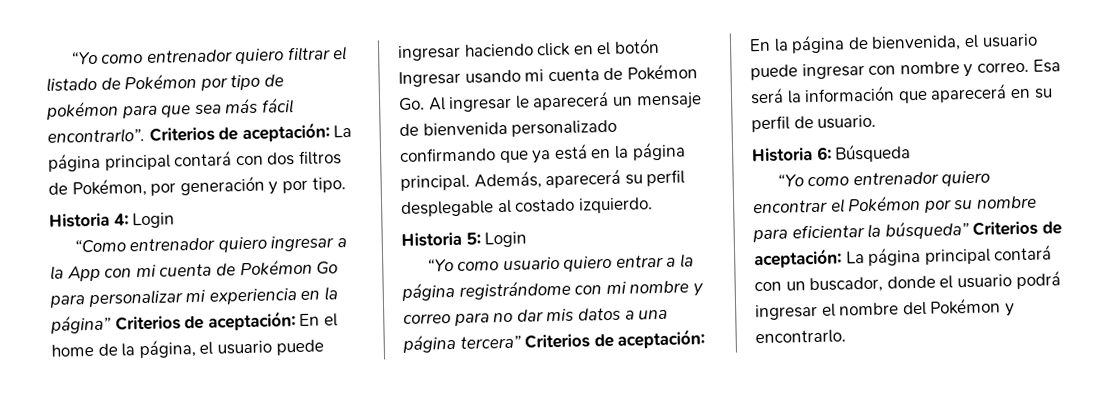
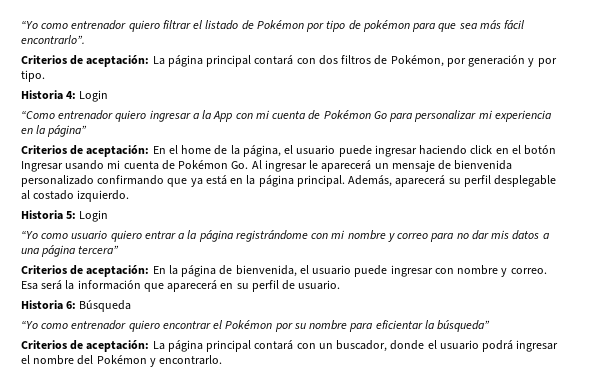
(145, 135) none -> (85, 39) //
(111, 324) none -> (88, 131) //
(521, 342) none -> (120, 249) //
(969, 230) none -> (491, 326) //

